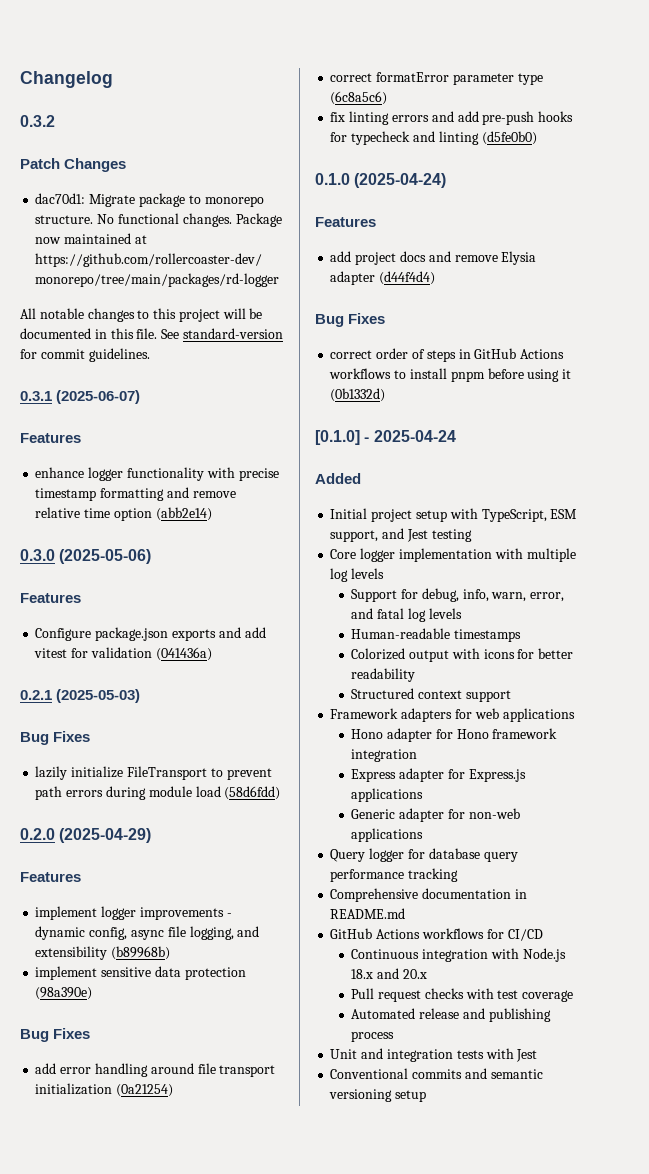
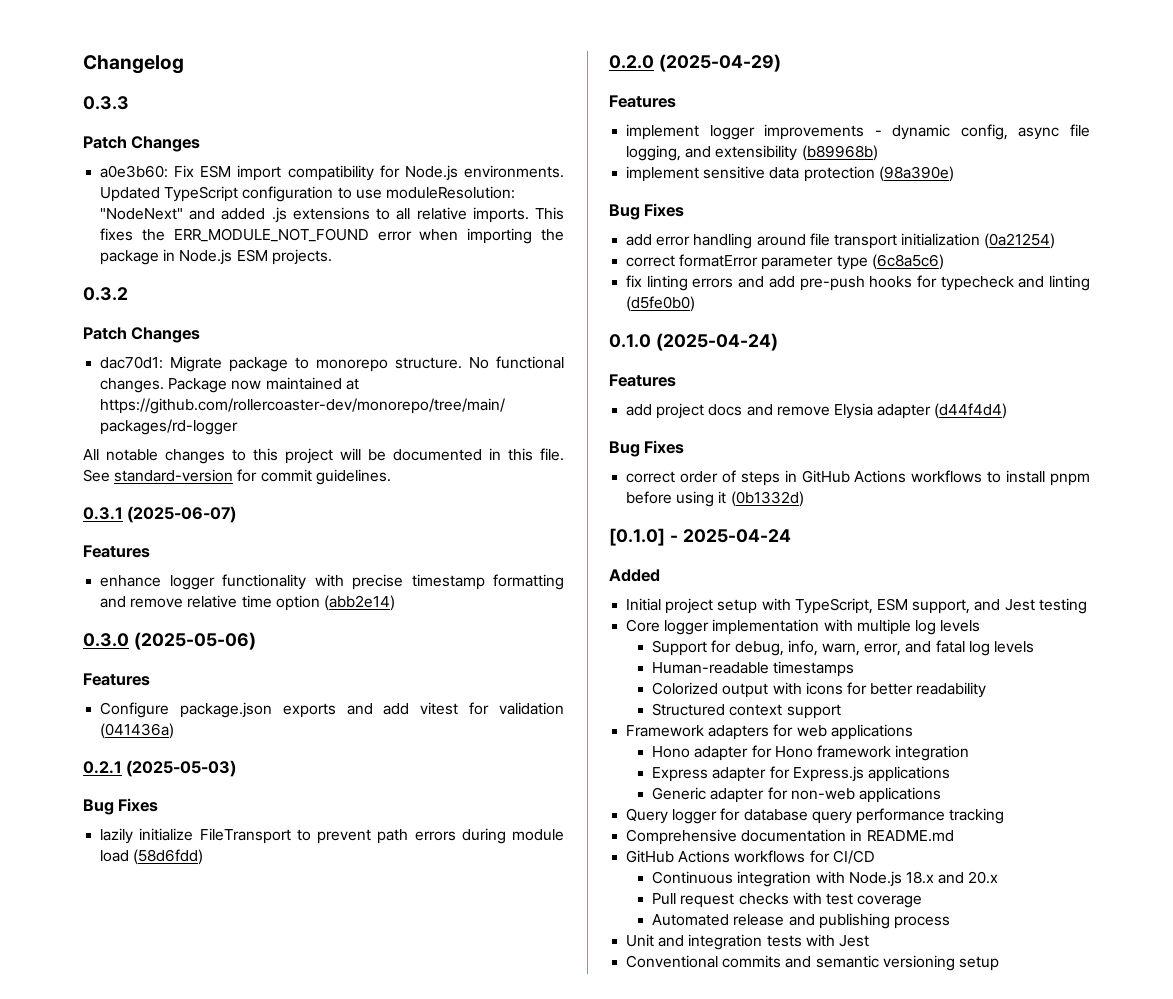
(113, 79) none -> [83,96,129,110] [83,136,201,152] [100,165,564,181] [100,186,515,202] [100,207,564,223] [100,228,564,244] [100,249,332,265] // 0.3.3 // Patch Changes // a0e3b60: Fix ESM import compatibility for Node.js environments. Updated TypeScript configuration to use moduleResolution: "NodeNext" and added .js extensions to all relative imports. This fixes the ERR_MODULE_NOT_FOUND error when importing the package in Node.js ESM projects.

